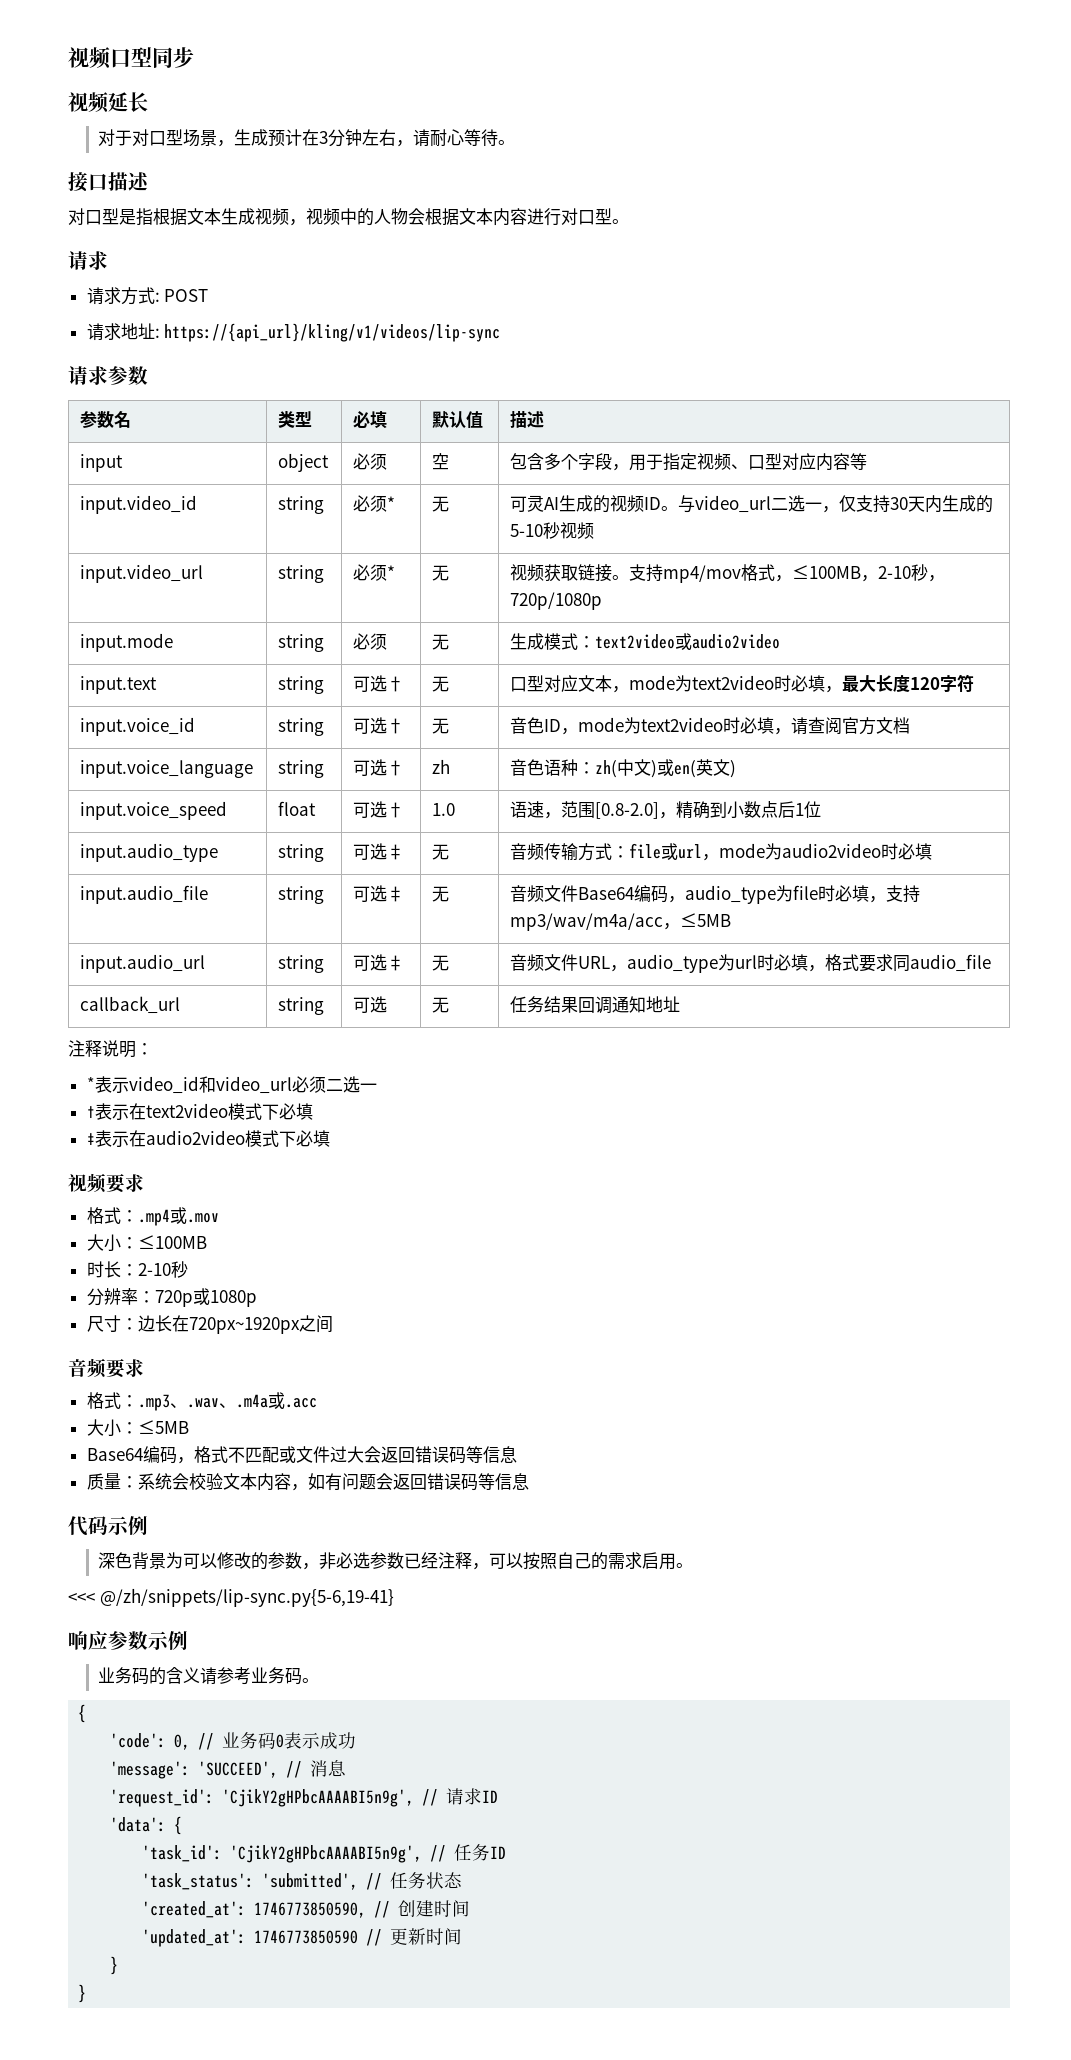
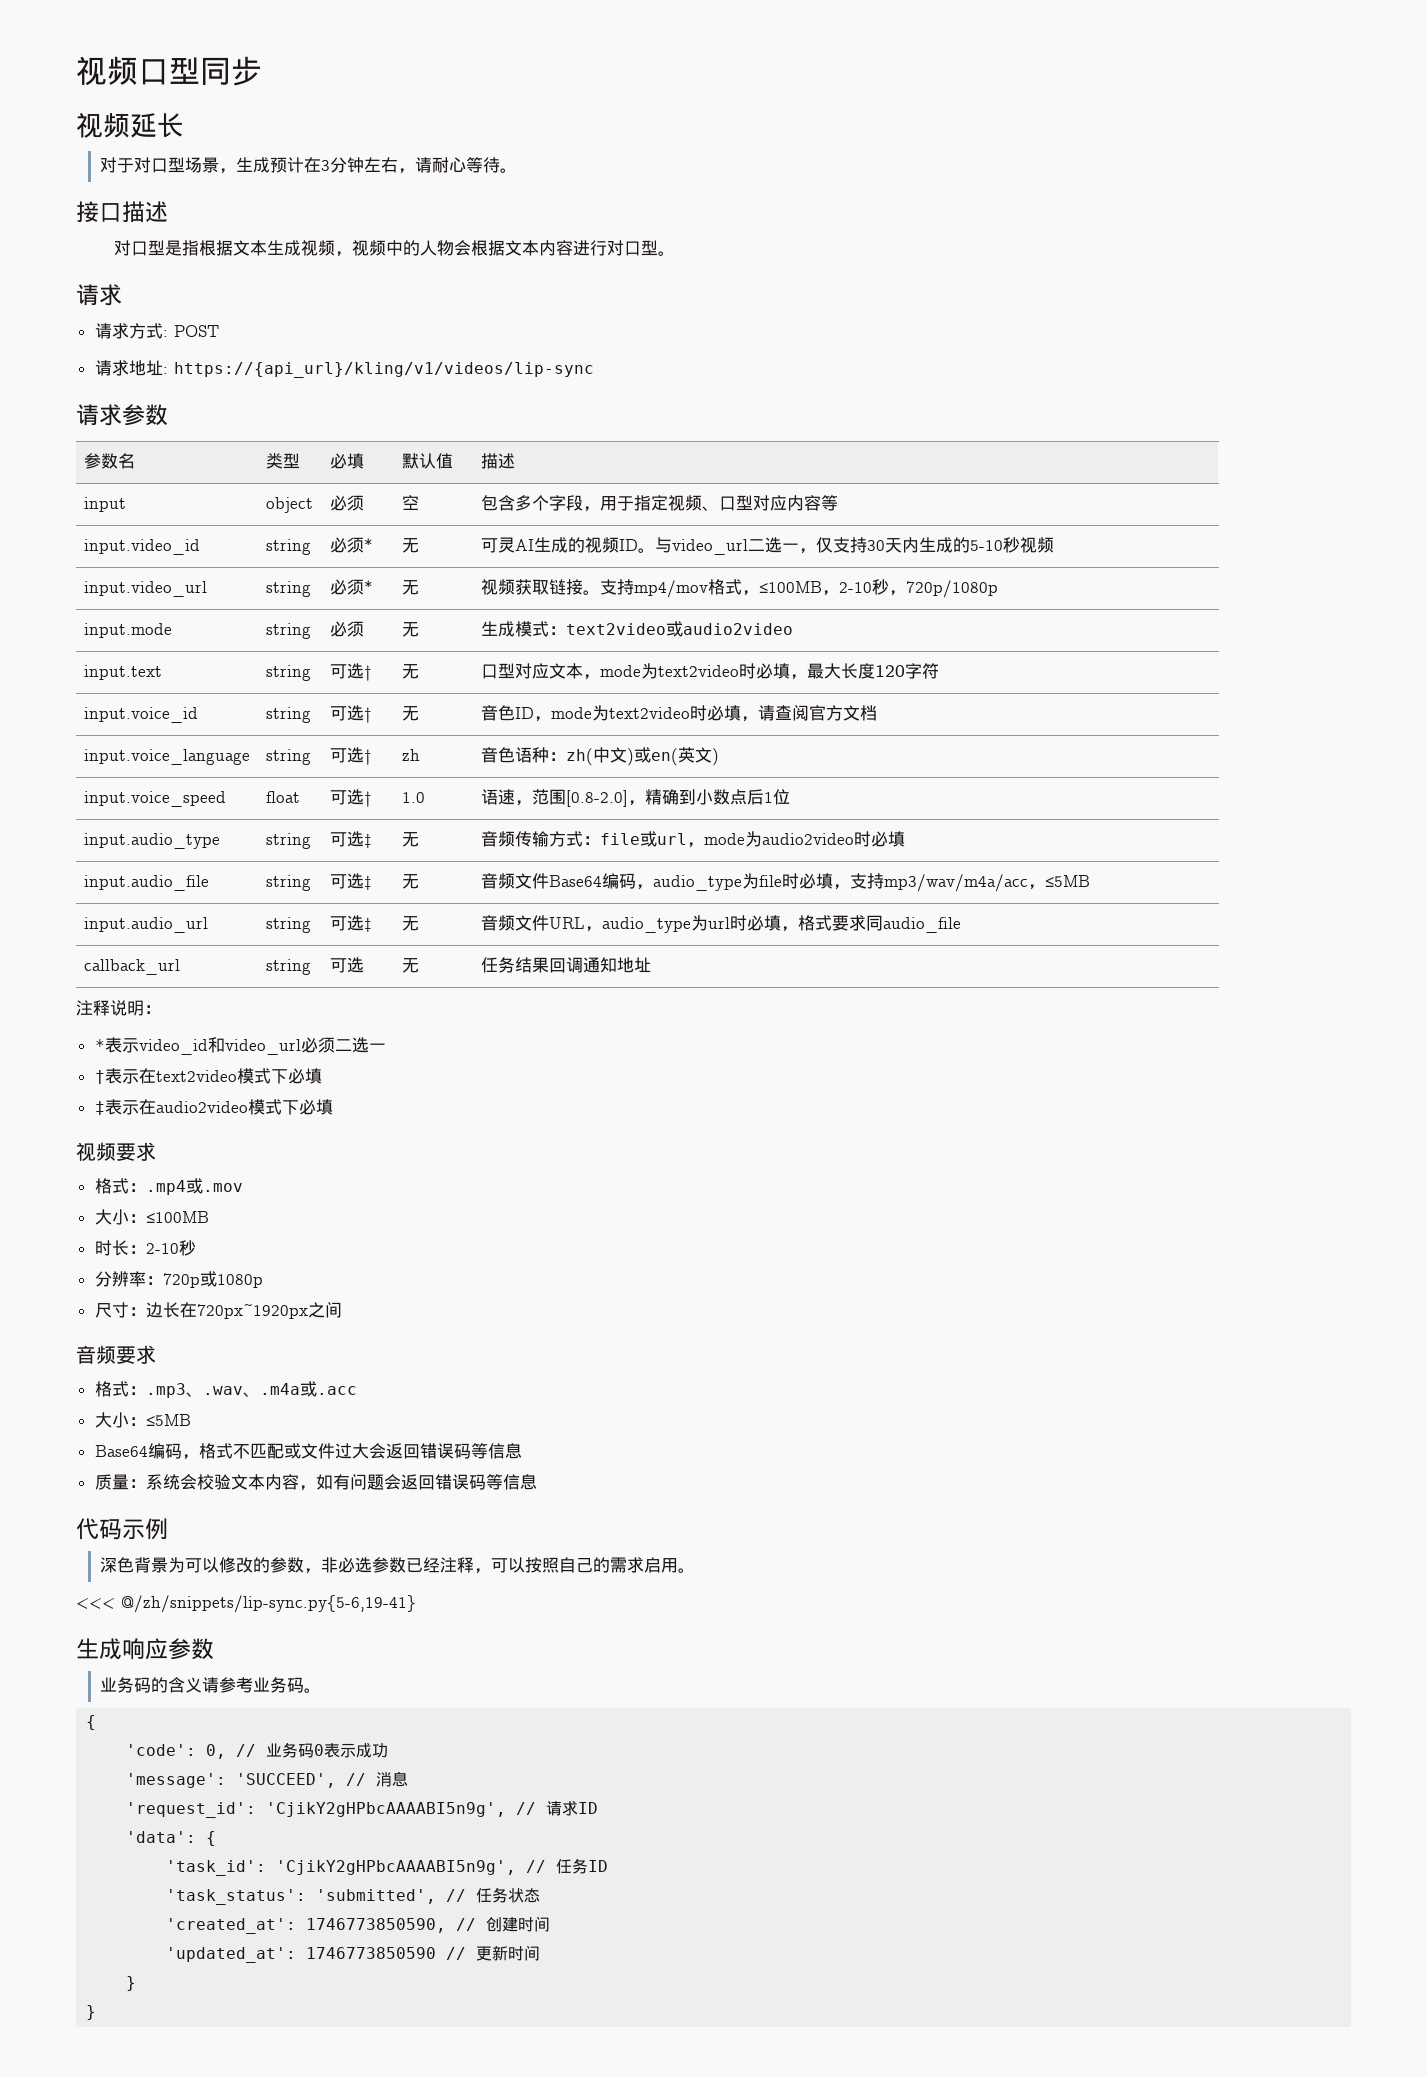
(394, 1597) none -> [76,1638,122,1660] 生成
[148,1631,188,1650] 示例 -> (214, 1649) none

